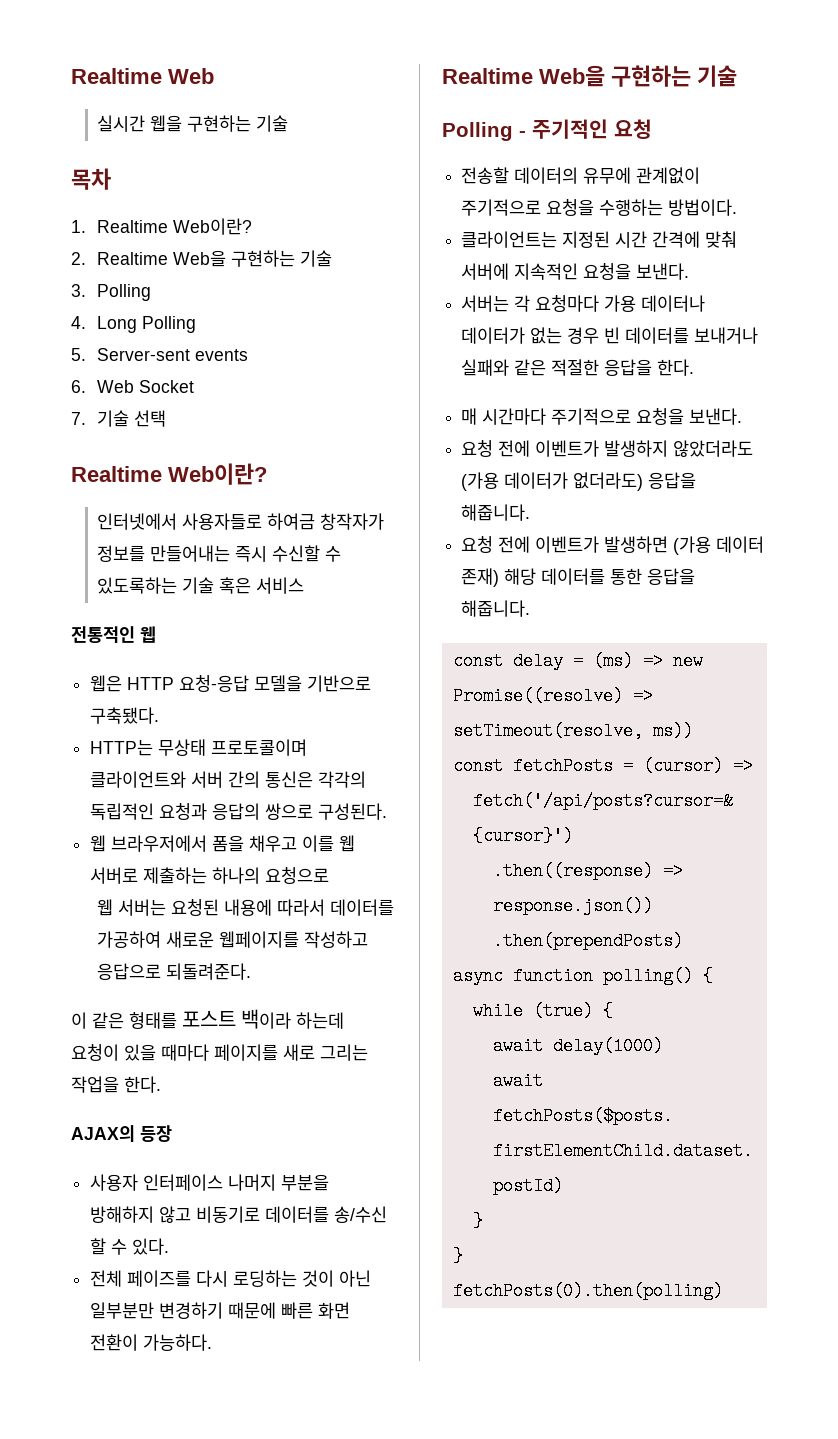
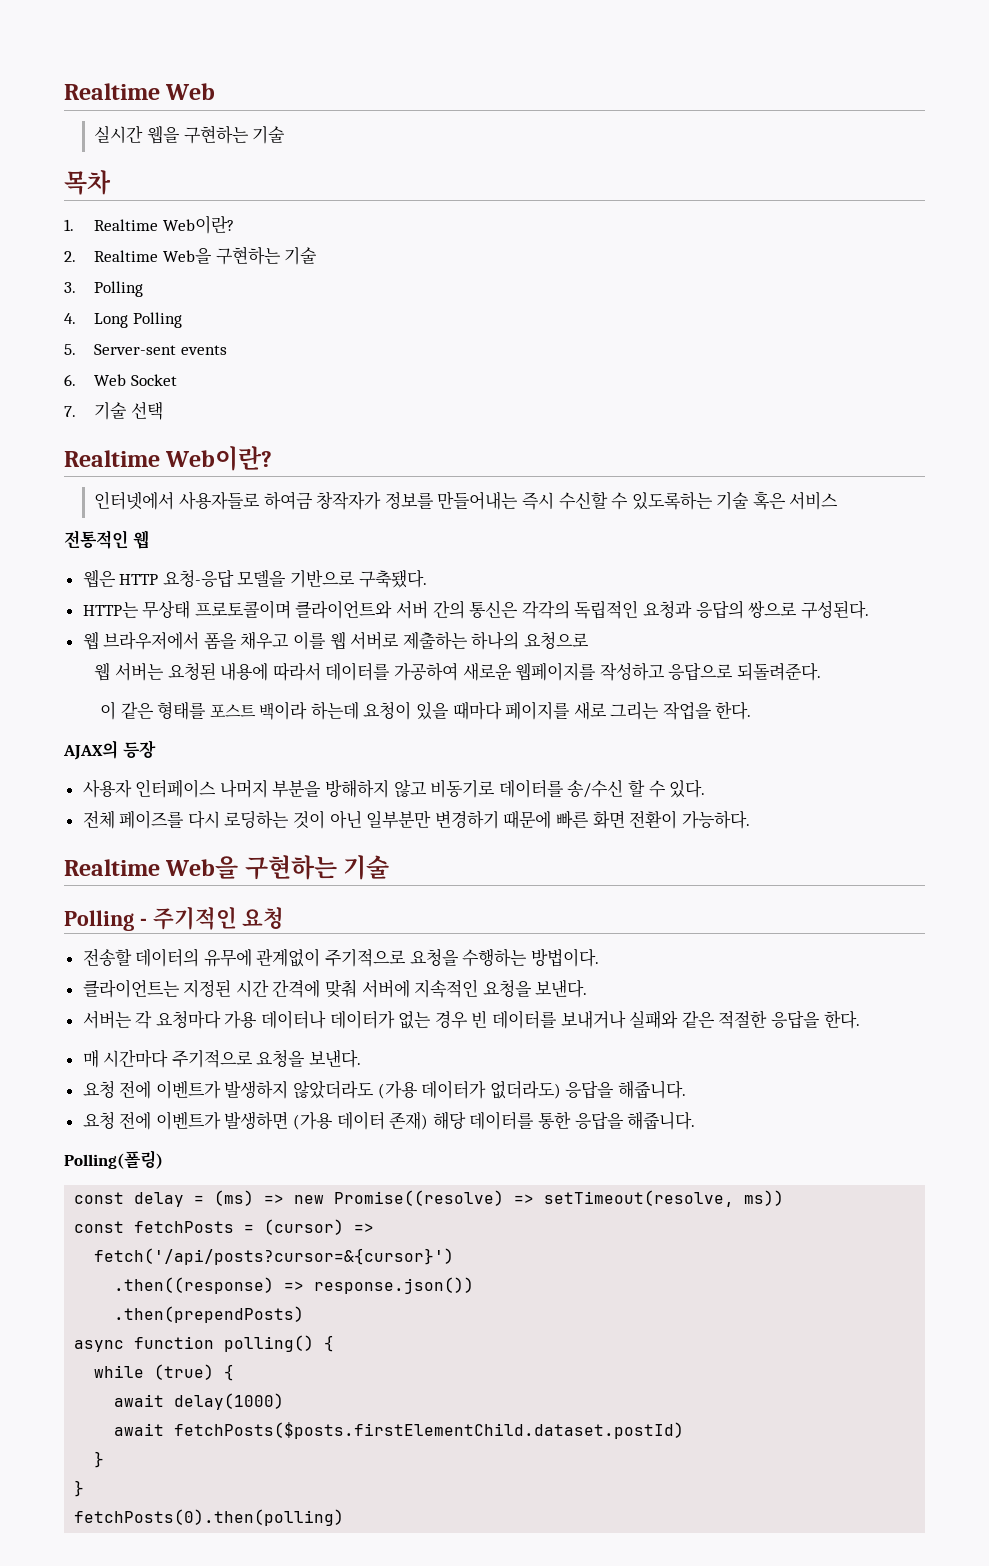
(531, 608) none -> [64,1150,163,1169] // Polling(폴링)

